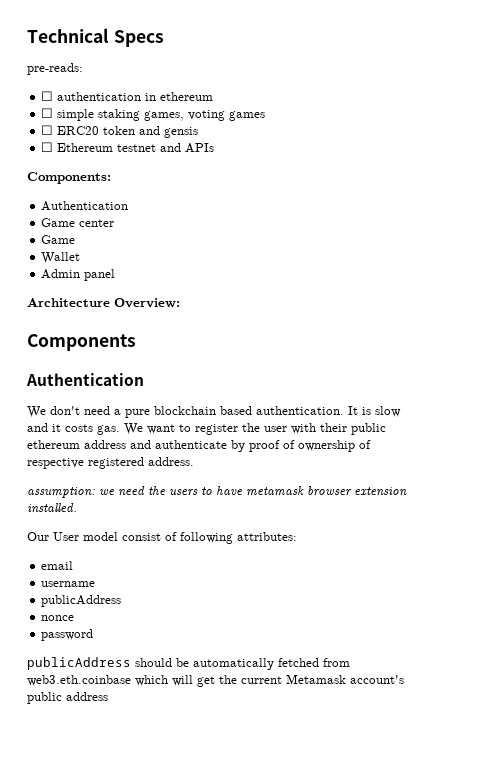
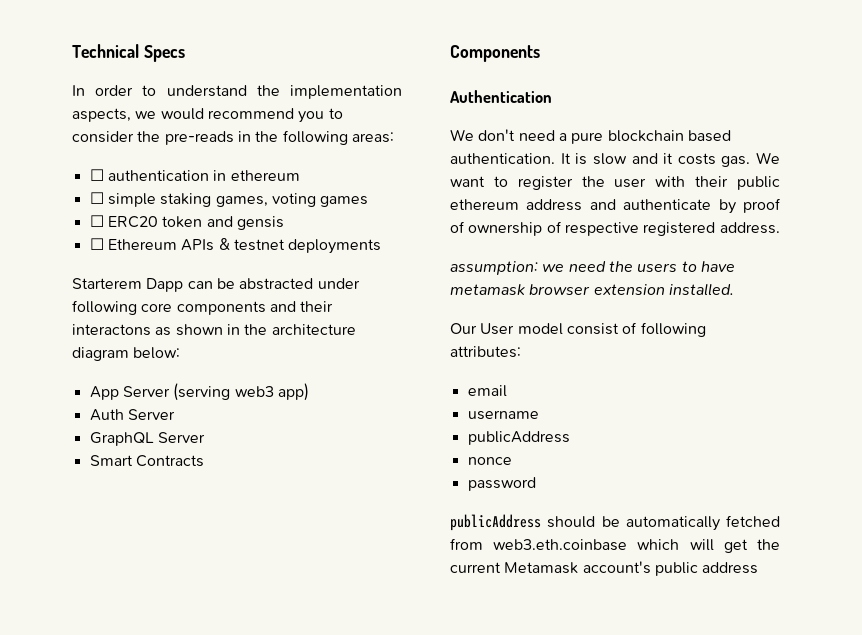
[27,63,83,75] pre-reads: -> [72,85,403,99] [72,108,343,123] [72,130,394,145] In order to understand the implementation aspects, we would recommend you to consider the pre-reads in the following areas:
[117,143,215,153] [27,172,111,184] [41,201,129,211] [41,218,115,227] [41,235,76,244] [41,252,81,264] [41,269,116,281] [27,298,180,308] testnet and APIs // Components: // Authentication // Game center // Game // Wallet // Admin panel // Architecture Overview: -> [181,238,382,254] [72,278,360,292] [72,300,334,315] [72,324,356,336] [72,347,181,361] [89,383,309,401] [89,409,175,421] [89,432,205,446] [89,455,204,467] APIs & testnet deployments // Starterem Dapp can be abstracted under following core components and their interactons as shown in the architecture diagram below: // App Server (serving web3 app) // Auth Server // GraphQL Server // Smart Contracts

